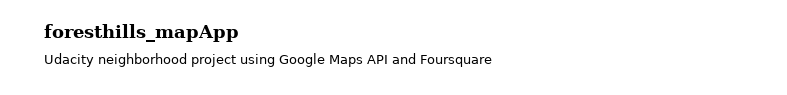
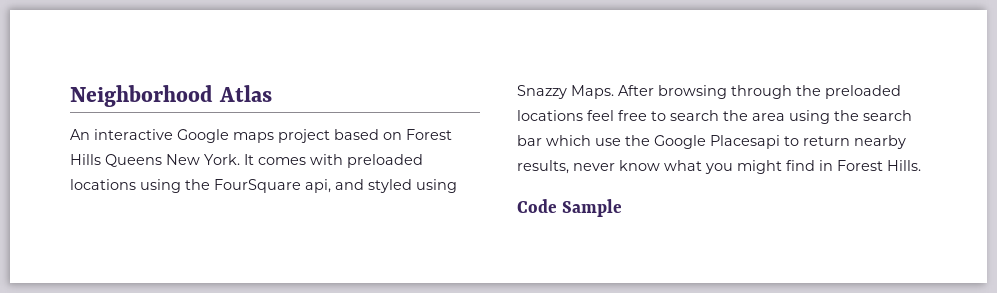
[44,24,239,42] [44,53,492,67] foresthills_mapApp // Udacity neighborhood project using Google Maps API and Foursquare -> [70,85,272,107] [70,129,452,143] [70,154,423,168] [70,179,457,193] [517,85,901,99] [517,110,912,124] [517,135,906,149] [517,160,921,174] [517,199,623,217] Neighborhood Atlas // An interactive Google maps project based on Forest Hills Queens New York. It comes with preloaded locations using the FourSquare api, and styled using Snazzy Maps. After browsing through the preloaded locations feel free to search the area using the search bar which use the Google Placesapi to return nearby results, never know what you might find in Forest Hills. // Code Sample

